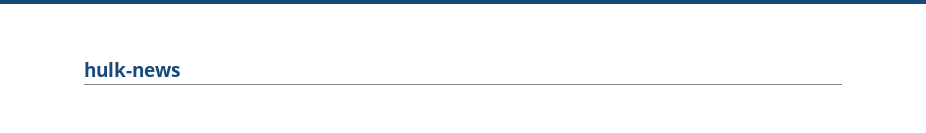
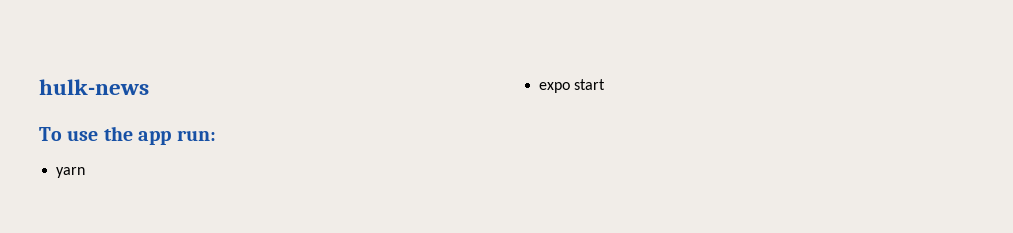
(180, 69) none -> [39,126,216,145] [56,167,86,178] [539,79,606,93] // To use the app run: // yarn // expo start

